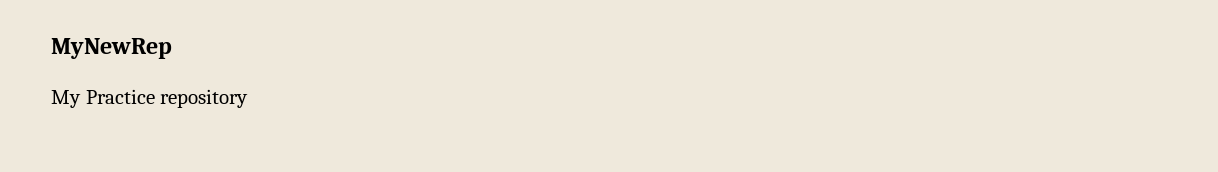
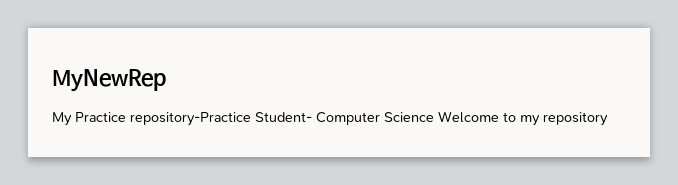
(155, 96) none -> [130,111,540,126] repository-Practice Student- Computer Science Welcome to my

